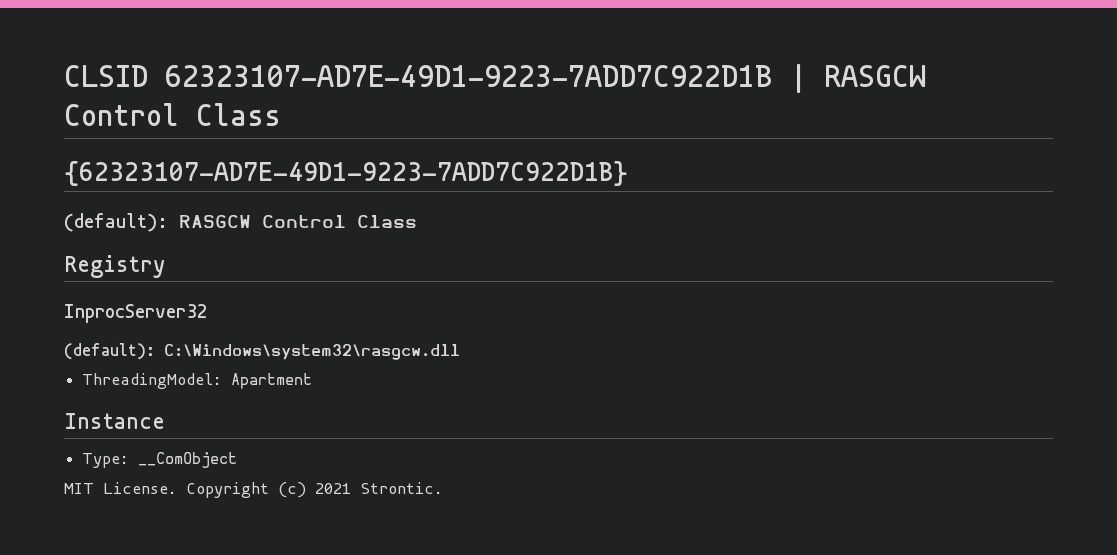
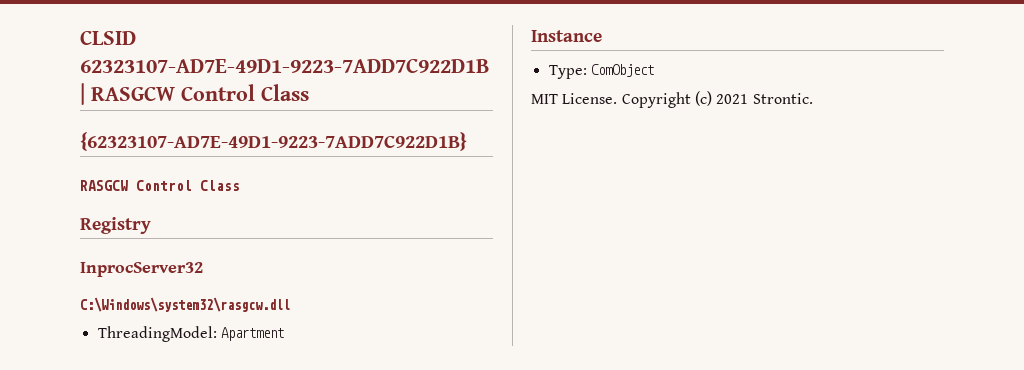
[64,213,168,232] (default): -> (467, 141) none
[64,343,155,360] (default): -> (203, 269) none
[138,452,238,468] __ComObject -> [590,64,654,77] ComObject

